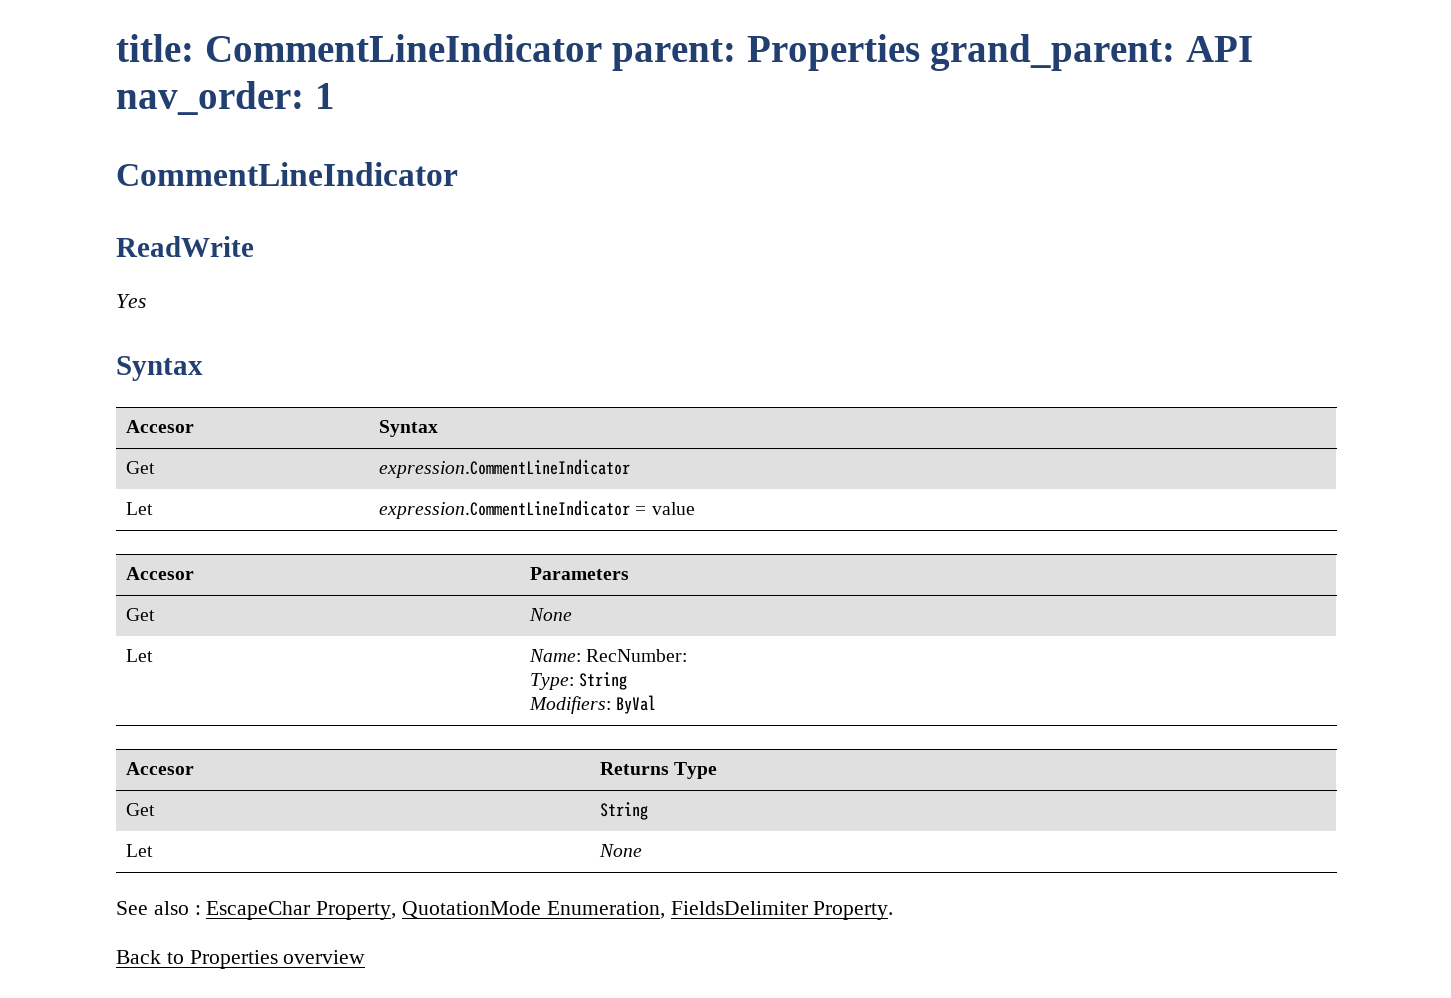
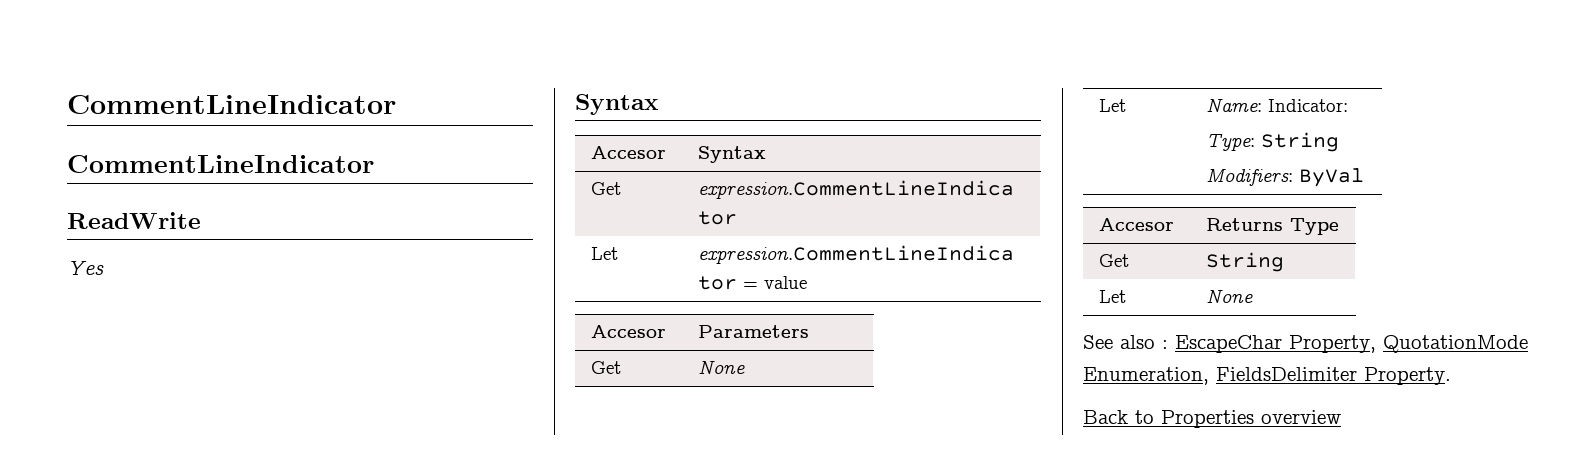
[116,34,1253,71] [116,81,335,115] title: CommentLineIndicator parent: Properties grand_parent: API nav_order: 1 -> [67,95,396,114] CommentLineIndicator
[586,649,688,662] RecNumber: -> [1267,99,1348,112] Indicator:

